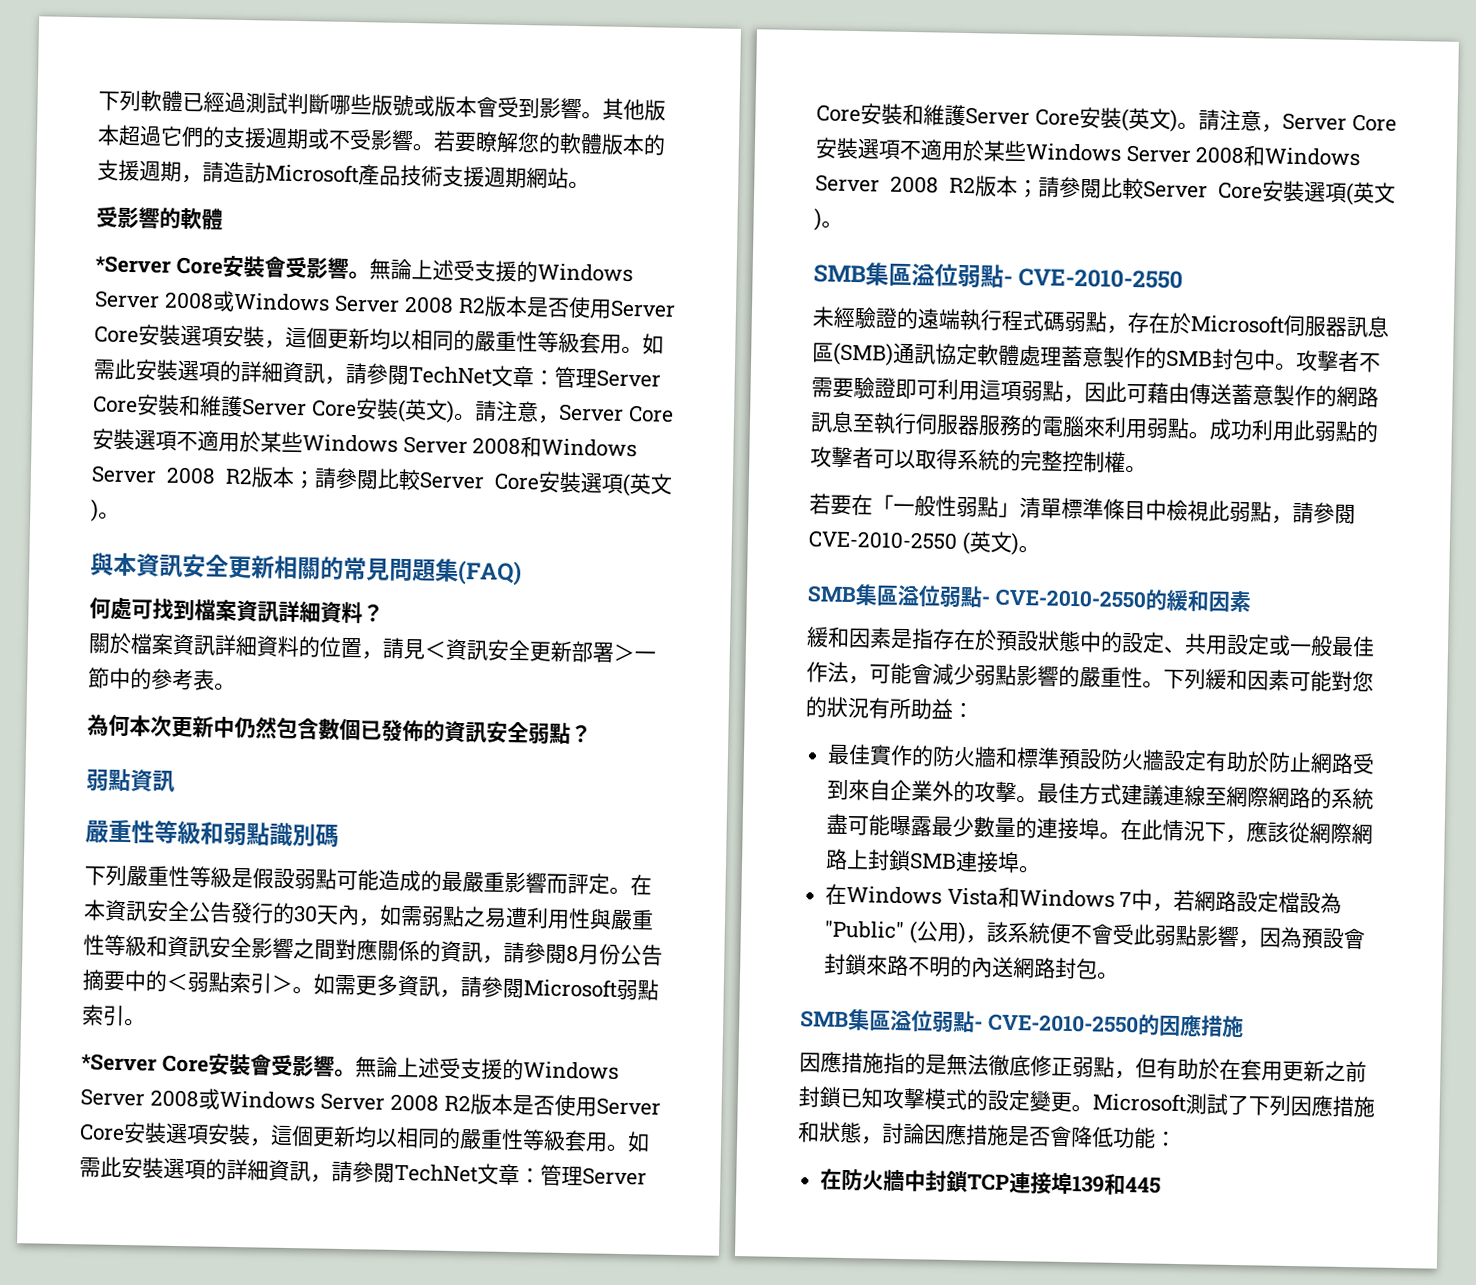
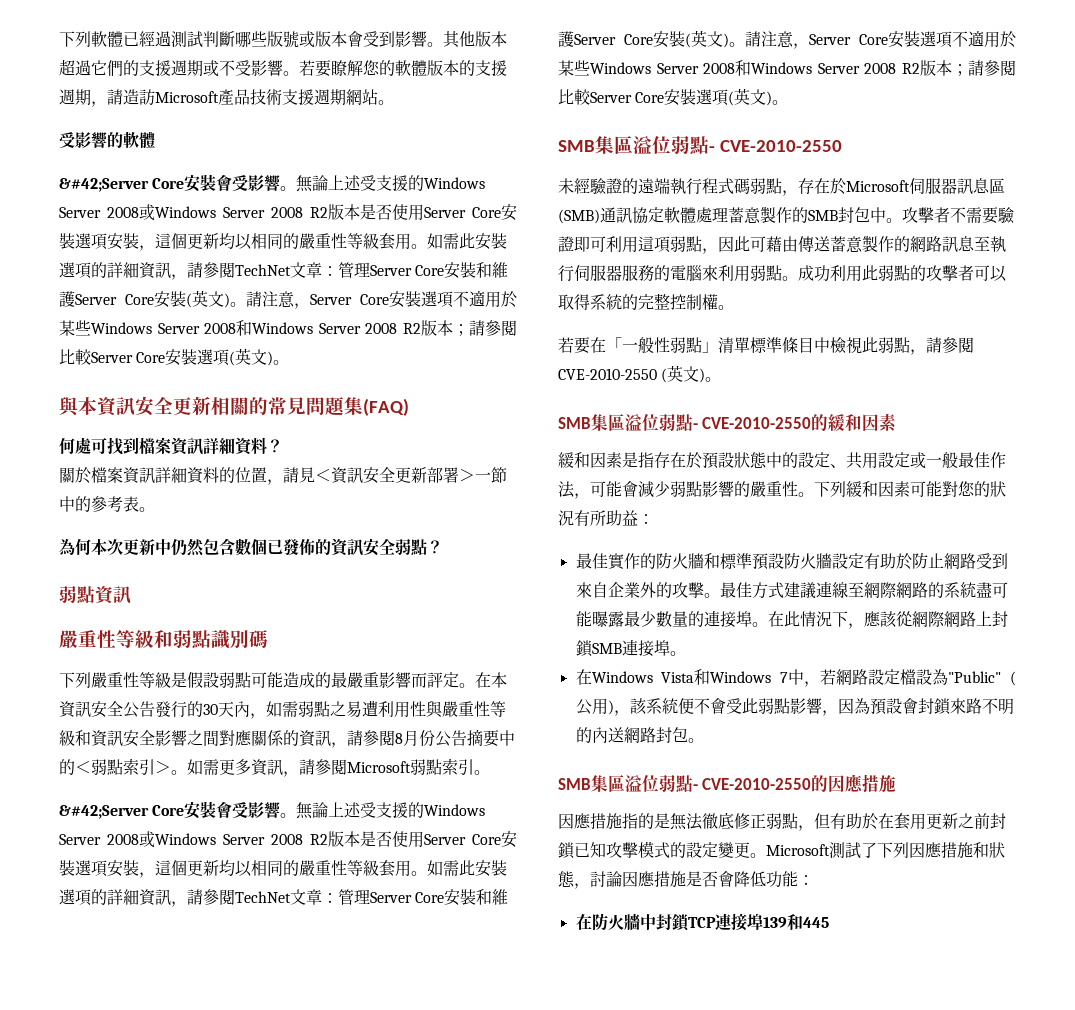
[95,255,171,274] *Server -> [59,178,149,192] &#42;Server
[81,1053,157,1072] *Server -> [59,805,149,819] &#42;Server

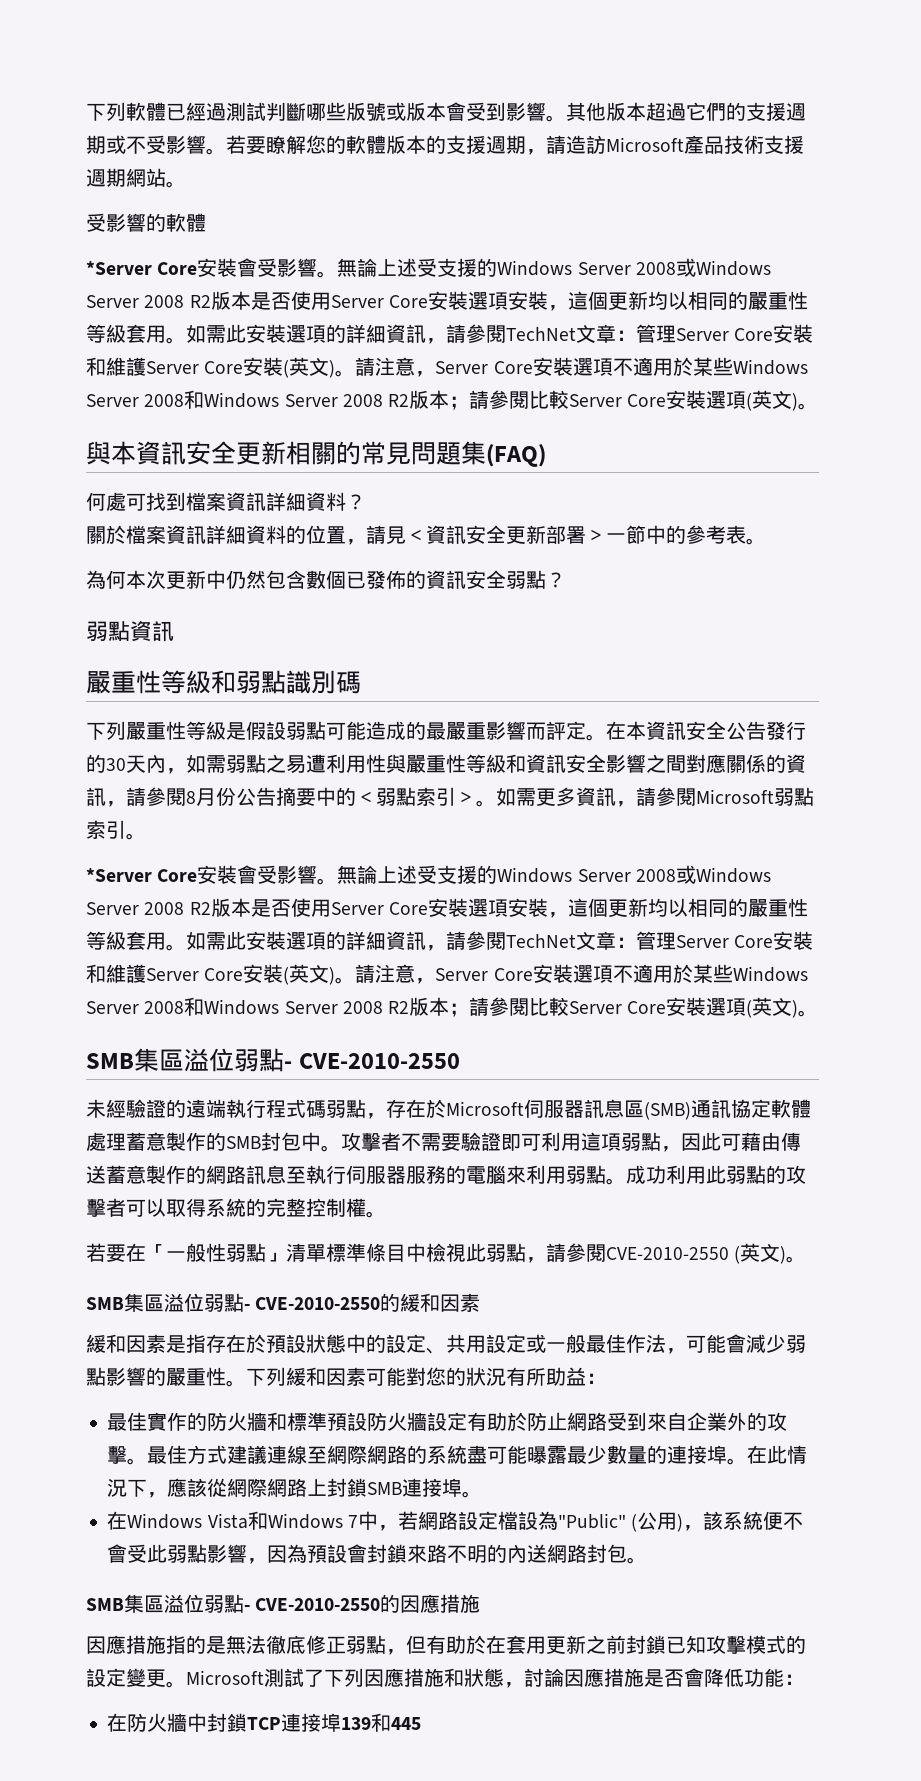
[59,178,149,192] &#42;Server -> [86,261,152,275] *Server
[59,805,149,819] &#42;Server -> [86,868,152,882] *Server

